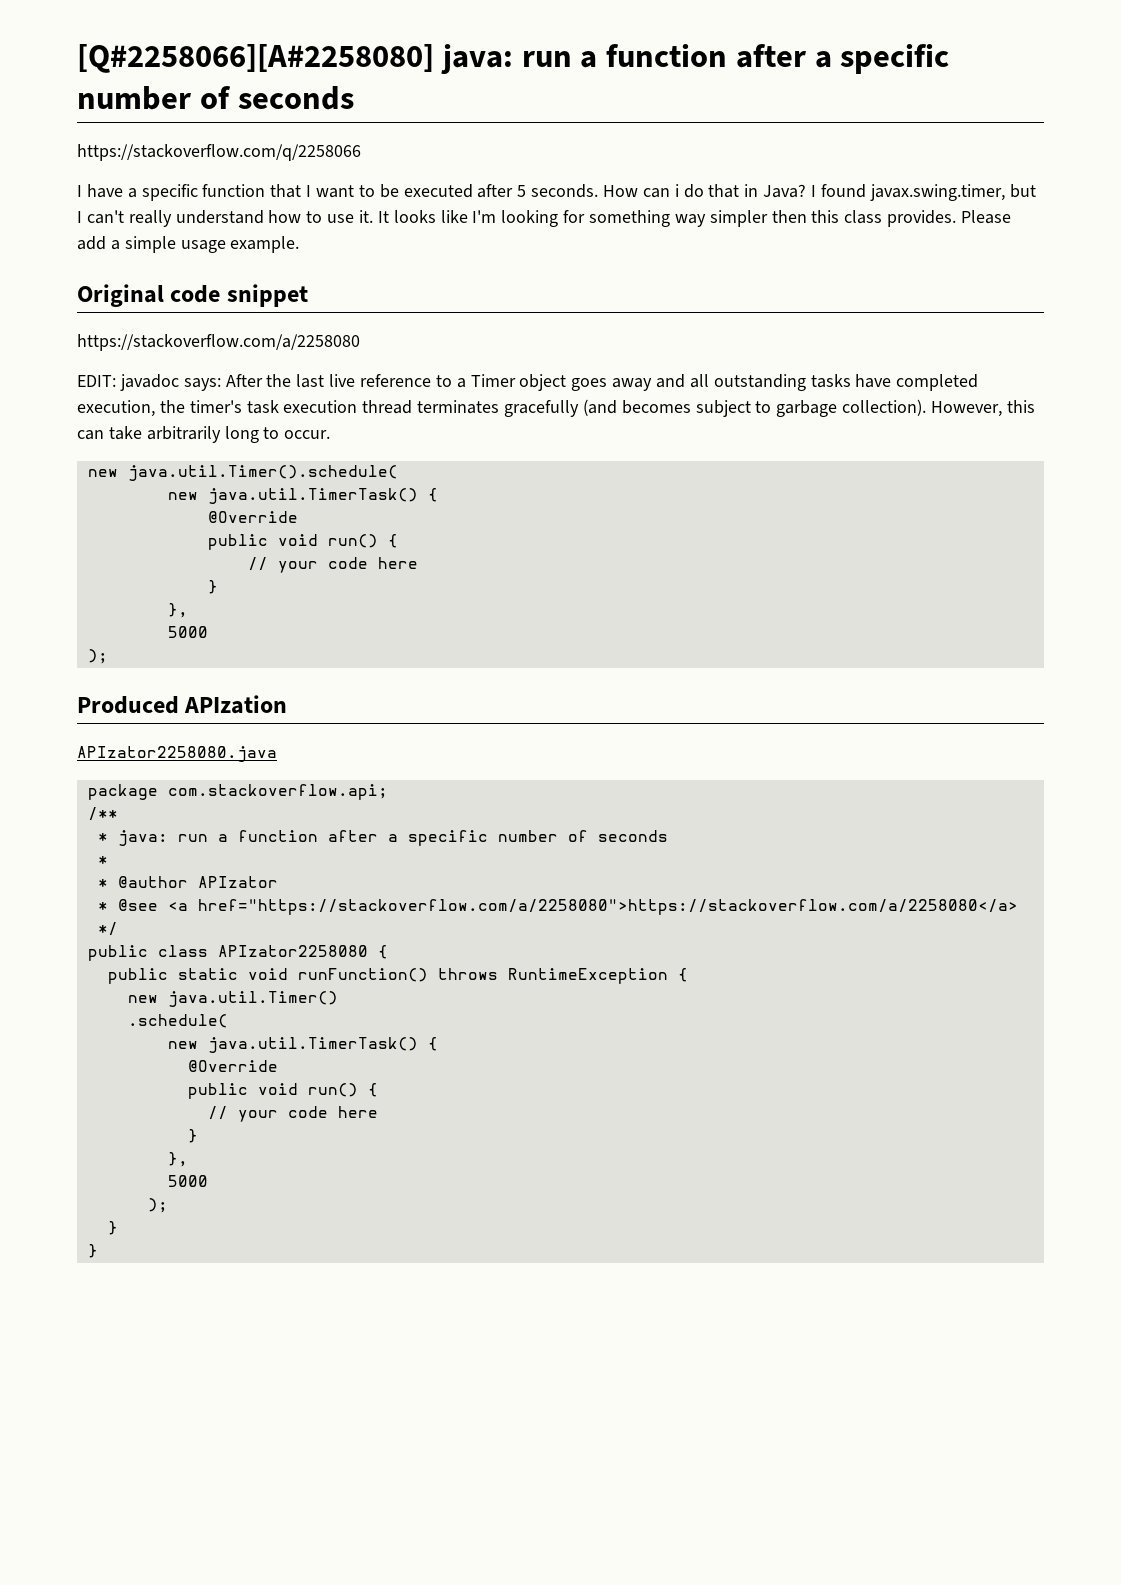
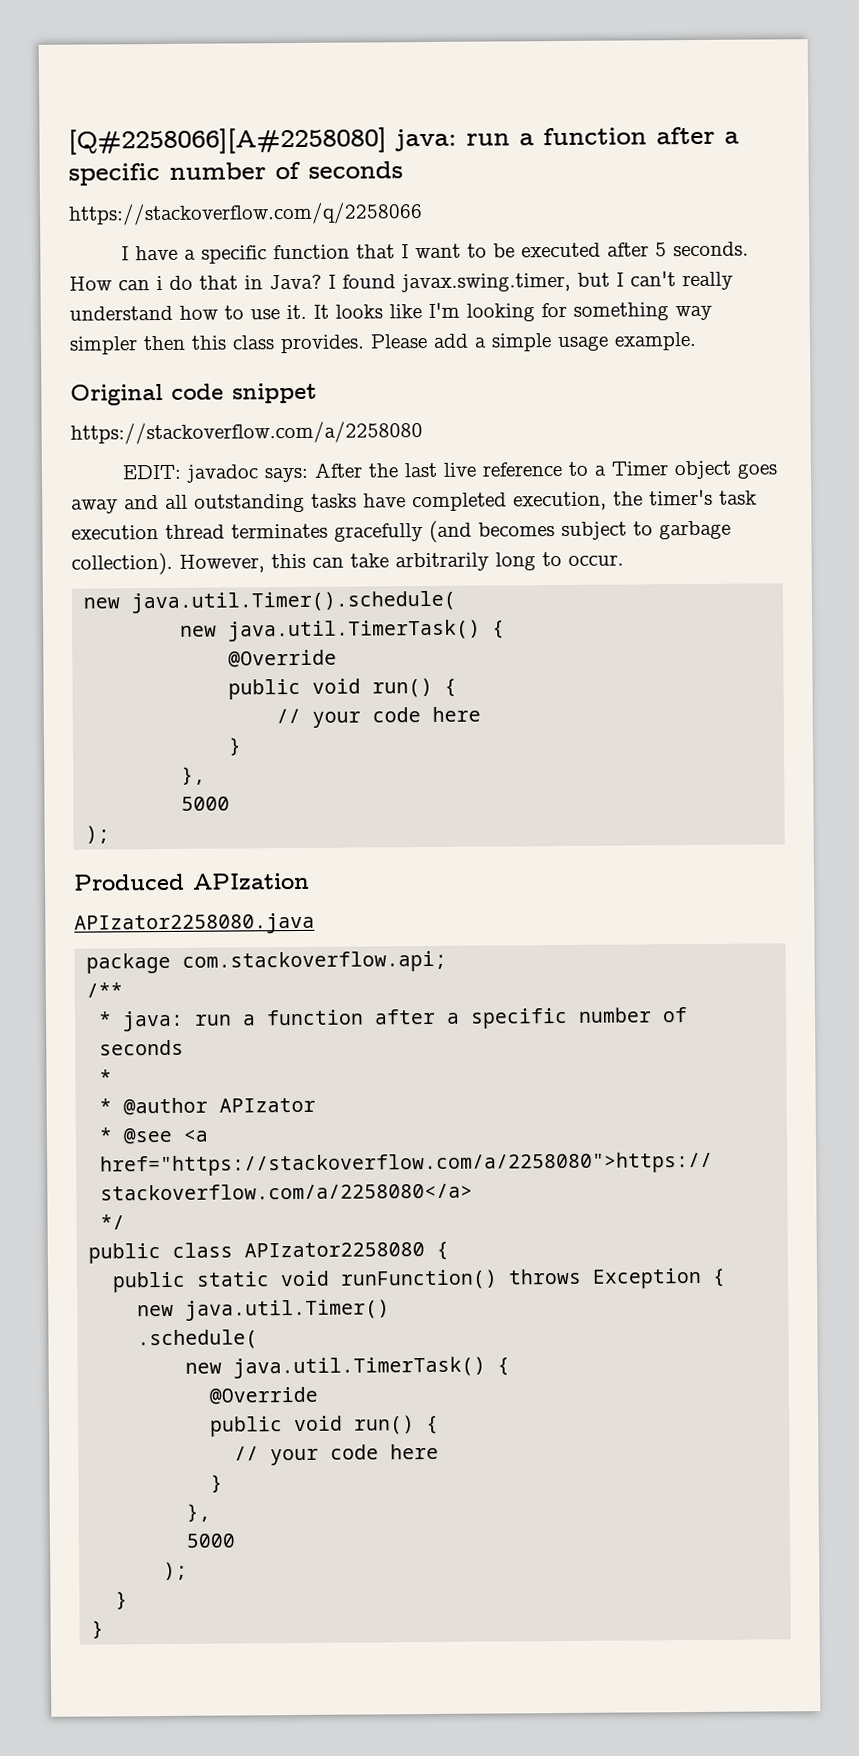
[507,968,668,984] RuntimeException -> [592,1267,703,1289] Exception

